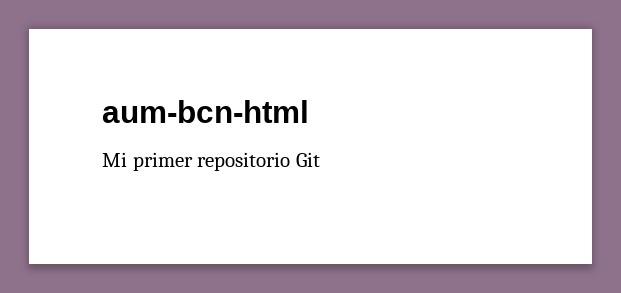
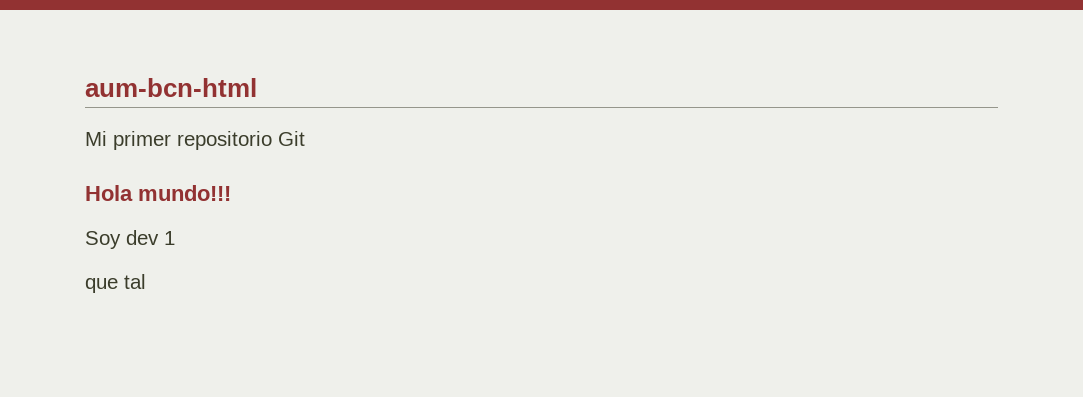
(320, 159) none -> [85,185,231,201] [85,230,175,249] [85,274,146,293] // Hola mundo!!! // Soy dev 1 // que tal

